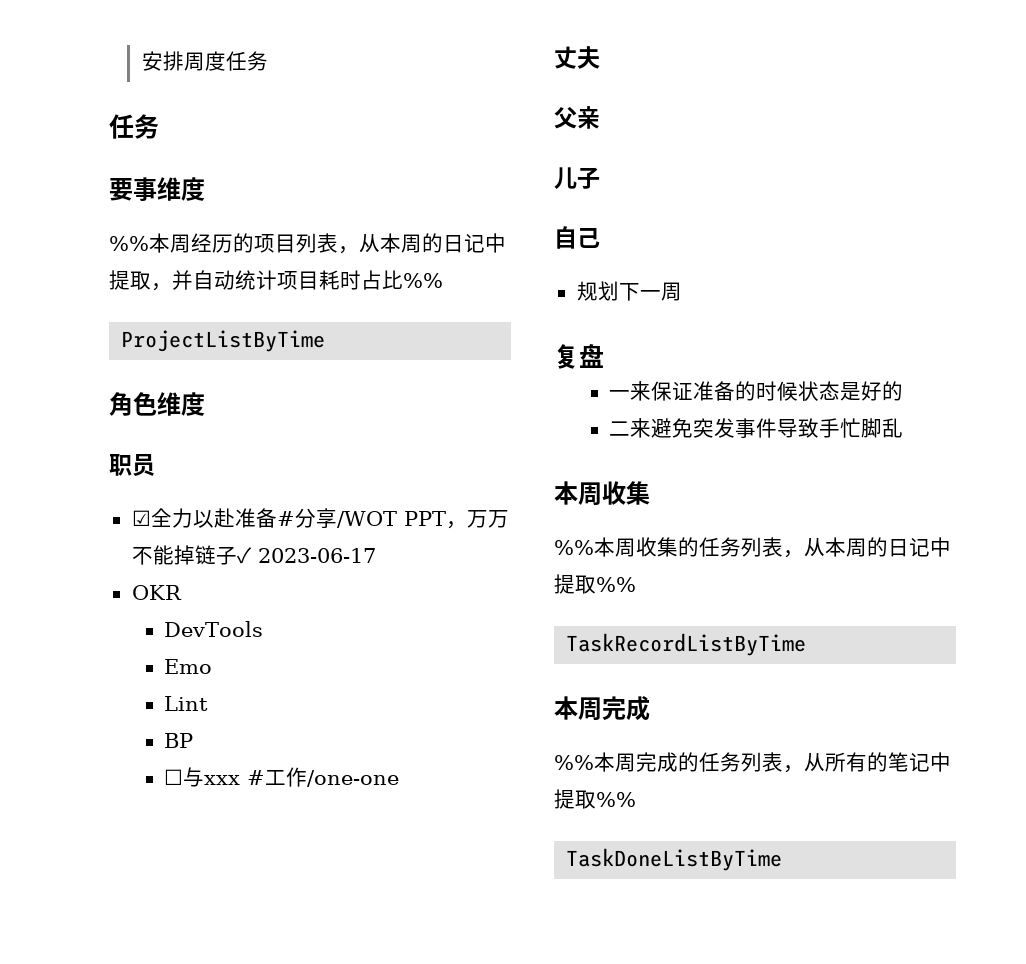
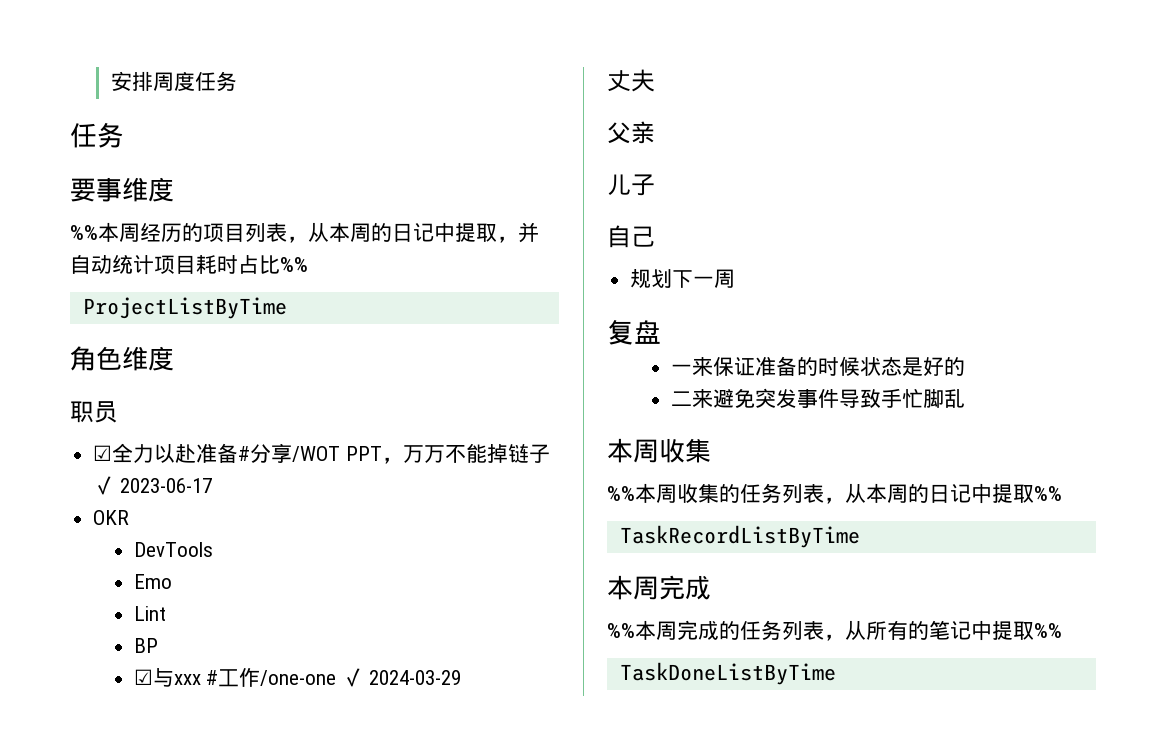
[164,769,184,785] ☐ -> [133,669,153,685] ☑
(400, 778) none -> [342,668,461,687] ✓ 2024-03-29

